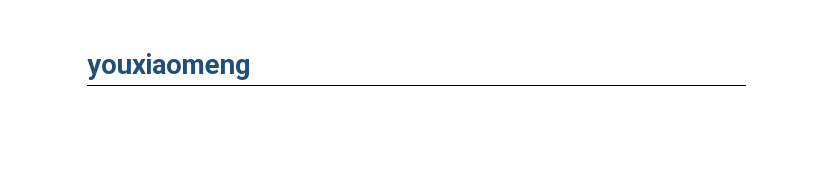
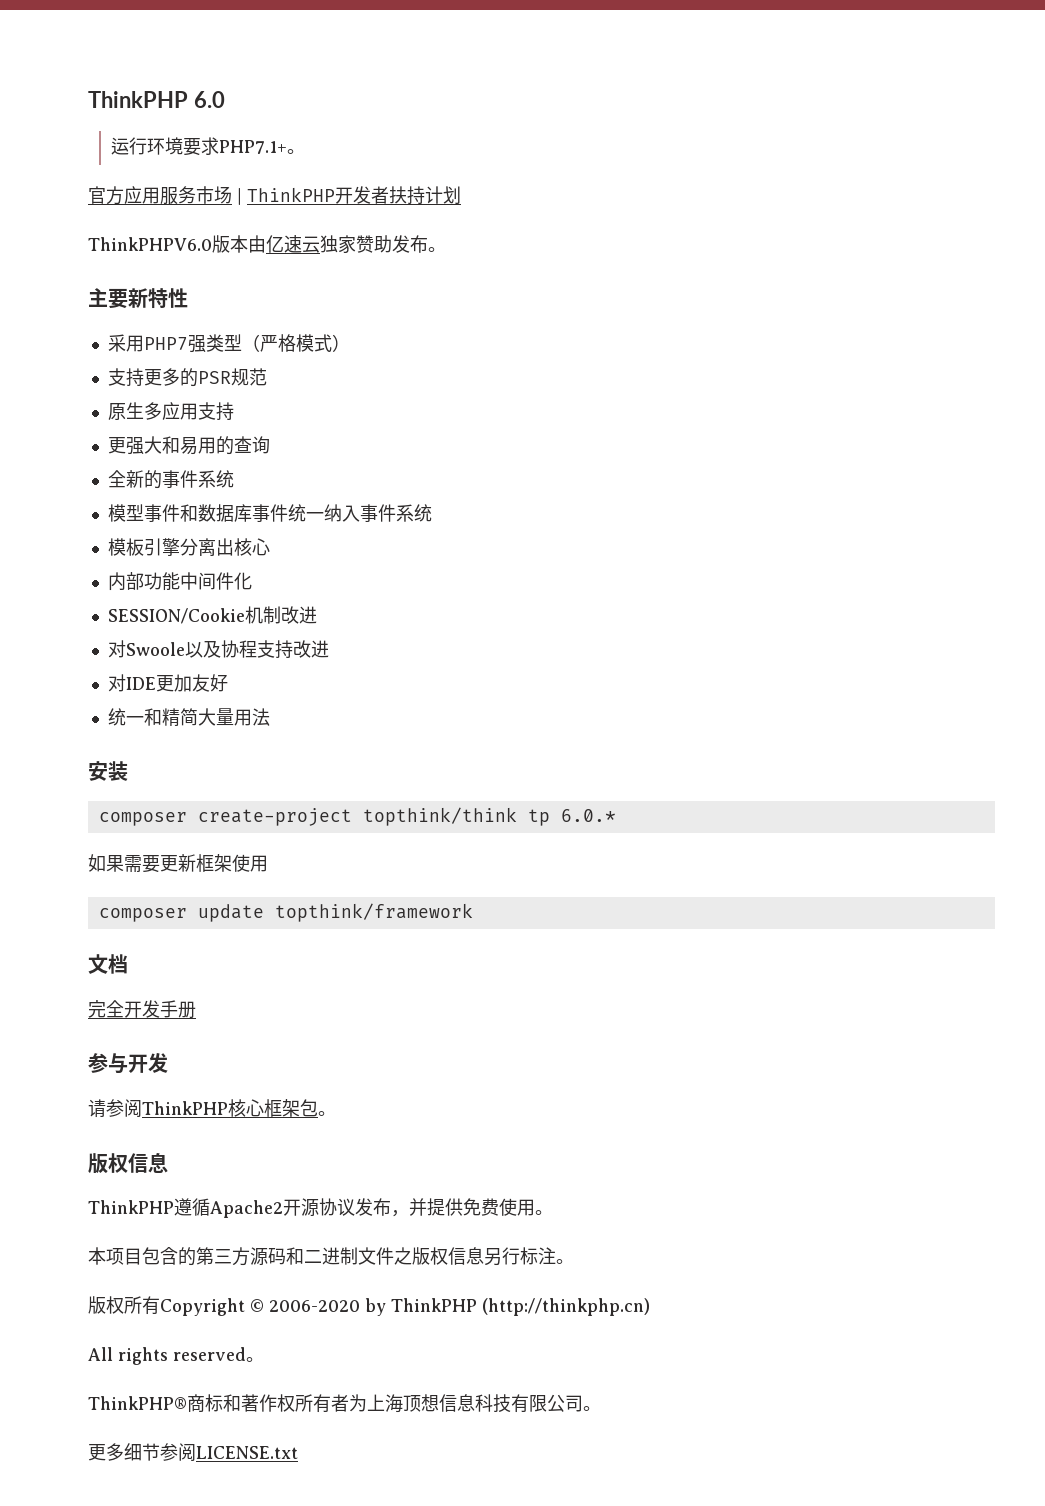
[87,53,251,80] youxiaomeng -> [88,91,225,108] [111,137,306,156] [88,186,461,205] [88,235,446,254] [88,288,188,309] [107,334,350,353] [107,368,267,387] [107,402,234,421] [107,436,270,455] [107,470,234,489] [107,504,432,522] [107,538,270,556] [107,572,252,591] [107,606,317,624] [107,640,329,659] [107,674,228,692] [107,708,270,726] [88,761,128,781] [98,807,616,826] [88,854,268,873] [98,903,473,922] [88,954,128,974] [88,1000,196,1018] [88,1053,168,1074] [88,1099,336,1118] [88,1152,168,1174] [88,1198,553,1218] [88,1247,574,1266] [88,1296,650,1316] [88,1347,264,1365] [88,1394,601,1413] [88,1443,298,1461] ThinkPHP 6.0 // 运行环境要求PHP7.1+。 // 官方应用服务市场 | ThinkPHP开发者扶持计划 // ThinkPHPV6.0版本由亿速云独家赞助发布。 // 主要新特性 // 采用PHP7强类型（严格模式） // 支持更多的PSR规范 // 原生多应用支持 // 更强大和易用的查询 // 全新的事件系统 // 模型事件和数据库事件统一纳入事件系统 // 模板引擎分离出核心 // 内部功能中间件化 // SESSION/Cookie机制改进 // 对Swoole以及协程支持改进 // 对IDE更加友好 // 统一和精简大量用法 // 安装 // composer create-project topthink/think tp 6.0.* // 如果需要更新框架使用 // composer update topthink/framework // 文档 // 完全开发手册 // 参与开发 // 请参阅ThinkPHP核心框架包。 // 版权信息 // ThinkPHP遵循Apache2开源协议发布，并提供免费使用。 // 本项目包含的第三方源码和二进制文件之版权信息另行标注。 // 版权所有Copyright © 2006-2020 by ThinkPHP (http://thinkphp.cn) // All rights reserved。 // ThinkPHP®商标和著作权所有者为上海顶想信息科技有限公司。 // 更多细节参阅LICENSE.txt

